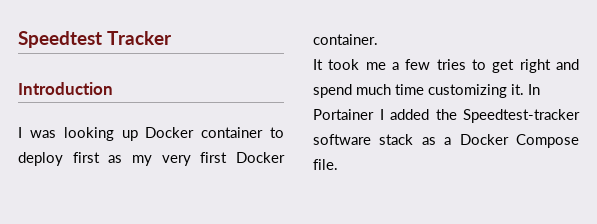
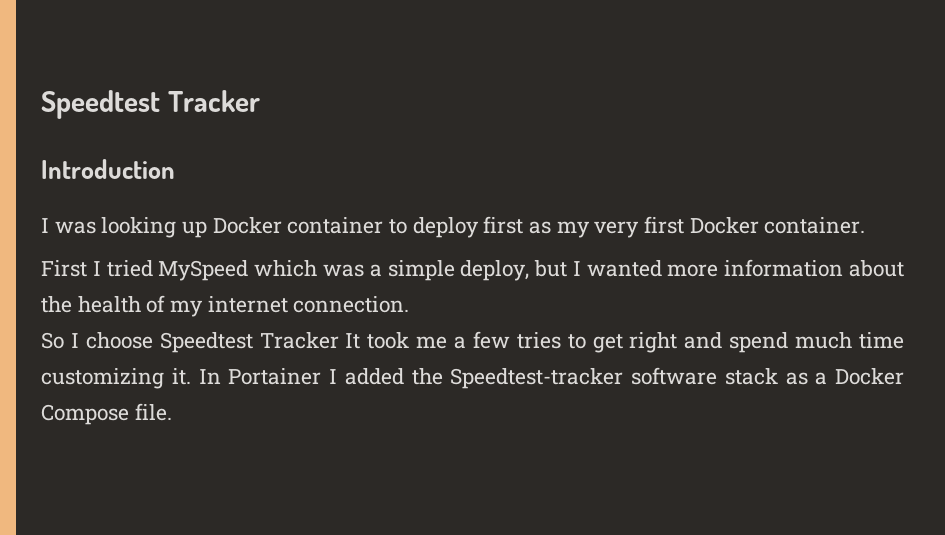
(378, 39) none -> [41,259,905,281] [41,295,410,317] [41,332,339,353] First I tried MySpeed which was a simple deploy, but I wanted more information about the health of my internet connection. // So I choose Speedtest Tracker

